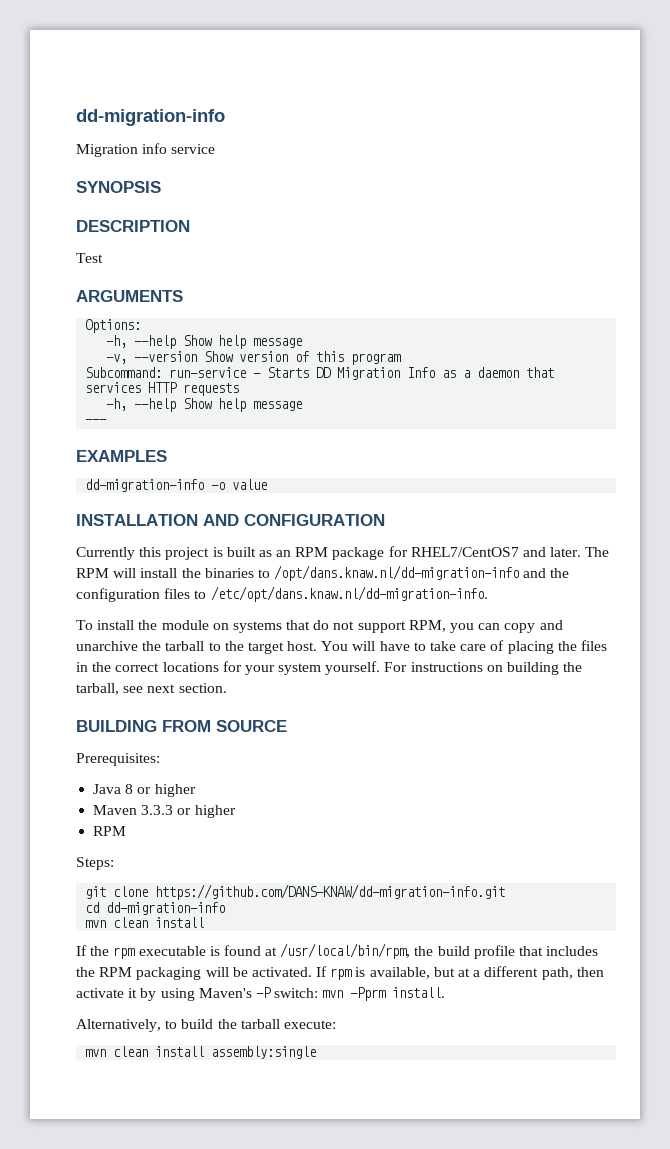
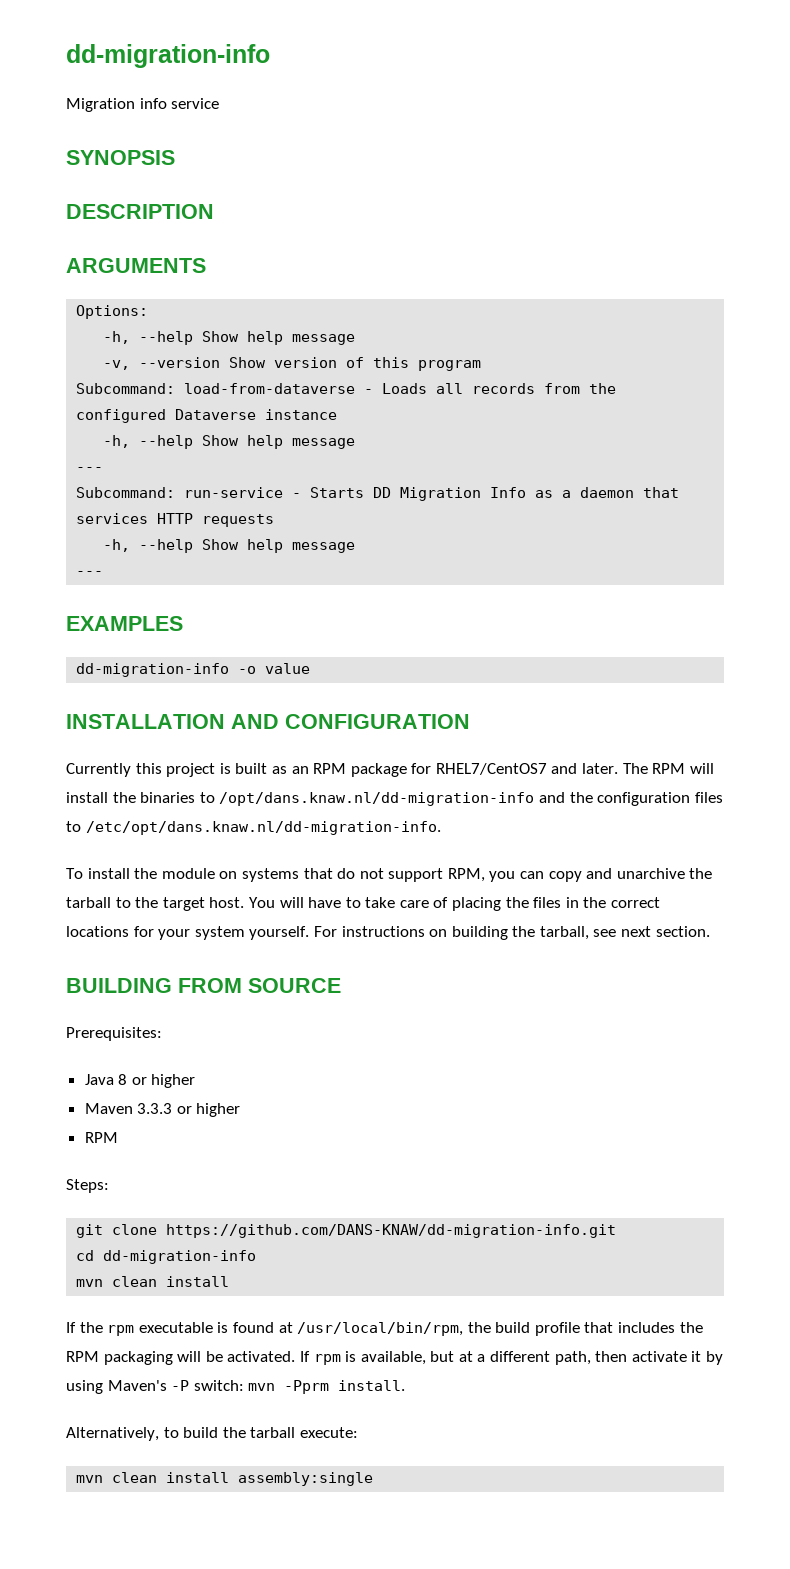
[76,253,103,263] // Test -> (214, 211) none
(402, 359) none -> [76,383,617,394] [76,409,338,423] [103,435,356,449] [76,467,104,472] // Subcommand: load-from-dataverse - Loads all records from the configured Dataverse instance // -h, --help Show help message // ---

